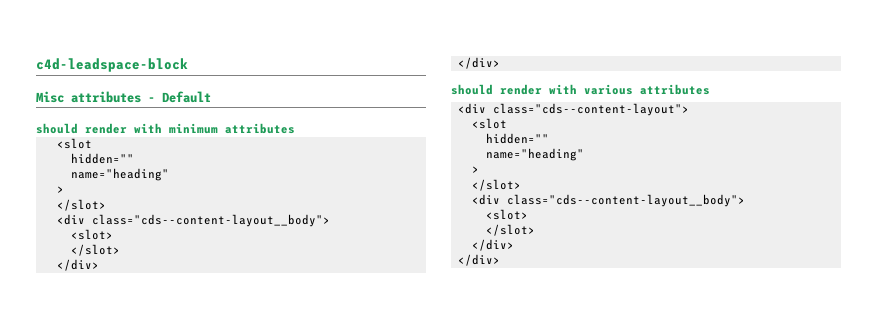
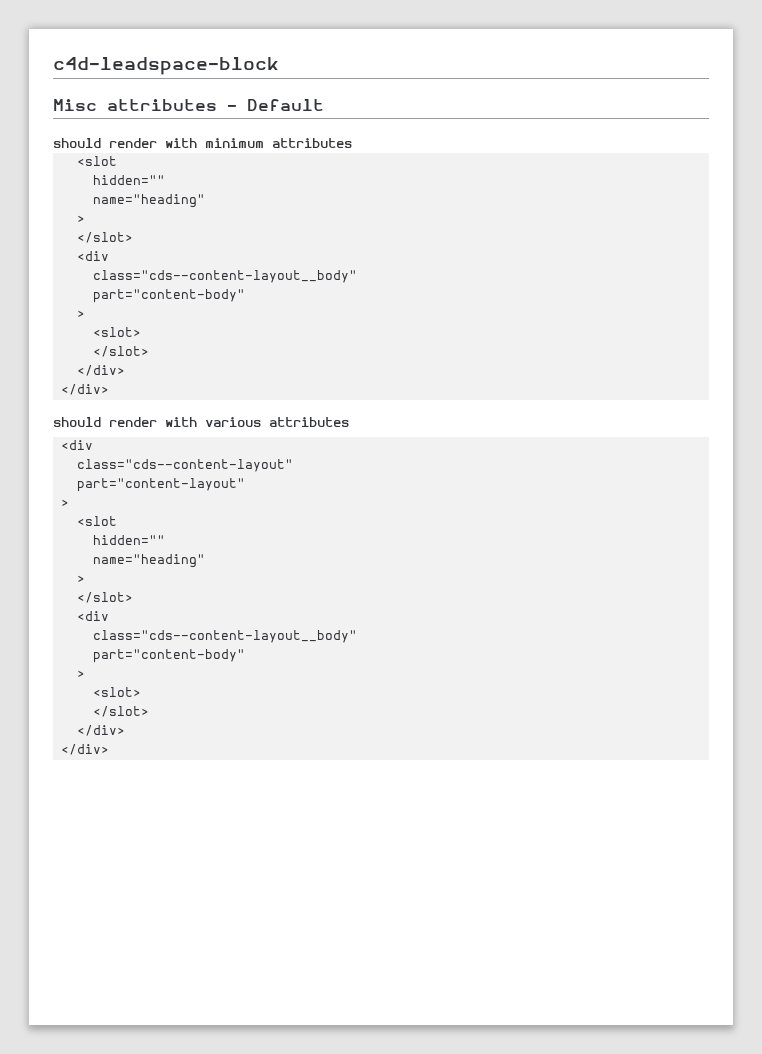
[91,214,330,227] class="cds--content-layout__body"> -> [93,270,358,283] [93,289,246,303] [77,310,86,318] // class="cds--content-layout__body" // part="content-body" // >
[492,103,689,116] [471,118,507,129] [485,133,549,144] [485,148,584,161] [471,166,479,173] [471,179,521,191] [471,194,745,207] class="cds--content-layout"> // <slot // hidden="" // name="heading" // > // </slot> // <div class="cds--content-layout__body"> -> [77,459,294,472] [77,478,246,492] [61,499,70,507] [77,516,118,526] [93,535,166,545] [93,554,206,568] [77,575,86,583] [77,592,134,603] [77,611,110,621] [93,630,358,643] [93,649,246,663] [77,670,86,678] // class="cds--content-layout" // part="content-layout" // > // <slot // hidden="" // name="heading" // > // </slot> // <div // class="cds--content-layout__body" // part="content-body" // >

